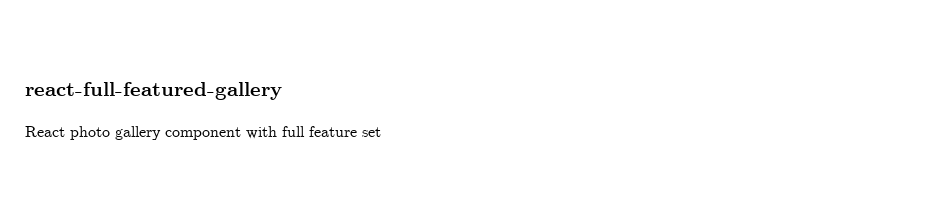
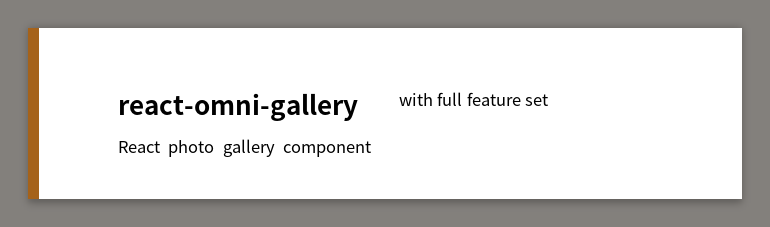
[25,82,282,100] react-full-featured-gallery -> [118,93,358,121] react-omni-gallery

